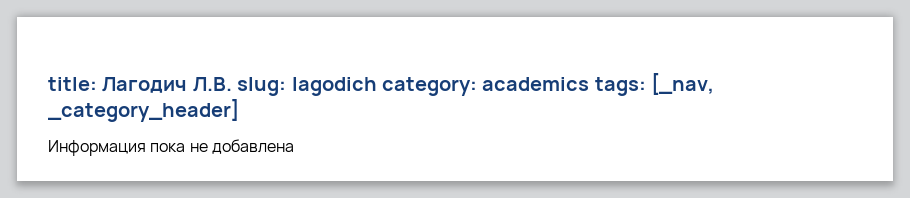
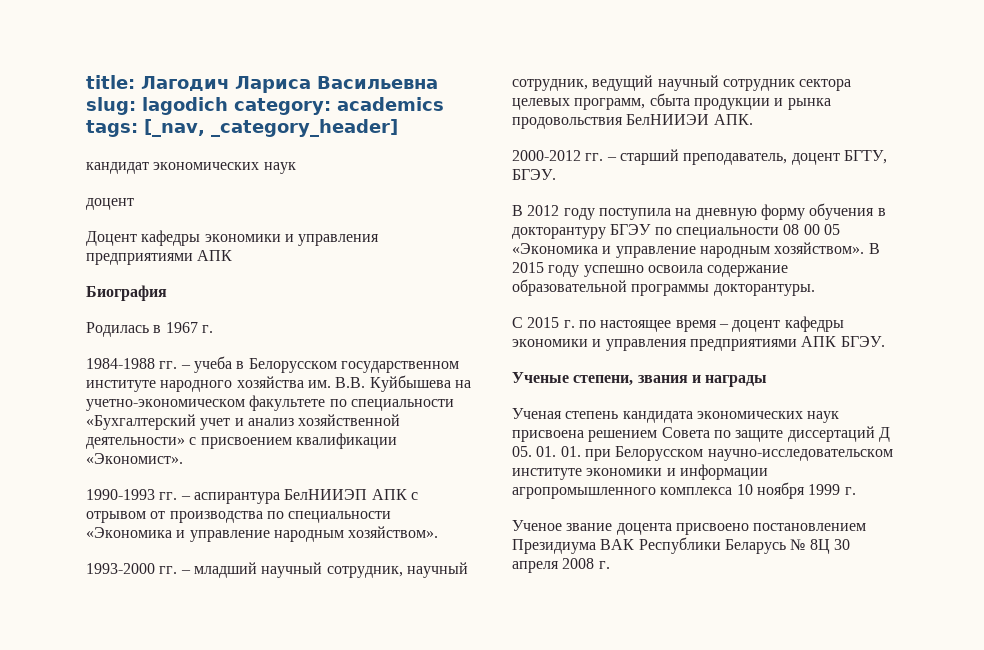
[192,77,232,92] Л.В. -> [235,76,438,93] Лариса Васильевна
[48,139,294,156] Информация пока не добавлена -> [86,162,296,174] [86,198,134,210] [86,230,380,246] [86,250,233,265] [86,285,167,301] [86,322,213,337] [86,356,459,373] [86,375,471,392] [86,395,454,411] [86,414,401,430] [86,433,397,449] [86,453,183,464] [86,489,418,504] [86,511,392,523] [86,526,439,542] [86,562,468,578] [512,75,852,91] [512,93,831,110] [512,114,753,129] [512,149,887,165] [512,169,556,180] [512,203,886,220] [512,224,840,239] [512,242,880,258] [512,262,789,277] [512,279,815,296] [512,316,844,332] [512,336,885,351] [512,372,768,387] [512,408,840,423] [512,426,890,442] [512,446,893,461] [512,464,768,480] [512,482,856,499] [512,520,867,535] [512,537,850,554] [512,558,610,573] кандидат экономических наук // доцент // Доцент кафедры экономики и управления предприятиями АПК // Биография // Родилась в 1967 г. // 1984-1988 гг. – учеба в Белорусском государственном институте народного хозяйства им. В.В. Куйбышева на учетно-экономическом факультете по специальности «Бухгалтерский учет и анализ хозяйственной деятельности» с присвоением квалификации «Экономист». // 1990-1993 гг. – аспирантура БелНИИЭП АПК с отрывом от производства по специальности «Экономика и управление народным хозяйством». // 1993-2000 гг. – младший научный сотрудник, научный сотрудник, ведущий научный сотрудник сектора целевых программ, сбыта продукции и рынка продовольствия БелНИИЭИ АПК. // 2000-2012 гг. – старший преподаватель, доцент БГТУ, БГЭУ. // В 2012 году поступила на дневную форму обучения в докторантуру БГЭУ по специальности 08 00 05 «Экономика и управление народным хозяйством». В 2015 году успешно освоила содержание образовательной программы докторантуры. // С 2015 г. по настоящее время – доцент кафедры экономики и управления предприятиями АПК БГЭУ. // Ученые степени, звания и награды // Ученая степень кандидата экономических наук присвоена решением Совета по защите диссертаций Д 05. 01. 01. при Белорусском научно-исследовательском институте экономики и информации агропромышленного комплекса 10 ноября 1999 г. // Ученое звание доцента присвоено постановлением Президиума ВАК Республики Беларусь № 8Ц 30 апреля 2008 г.

